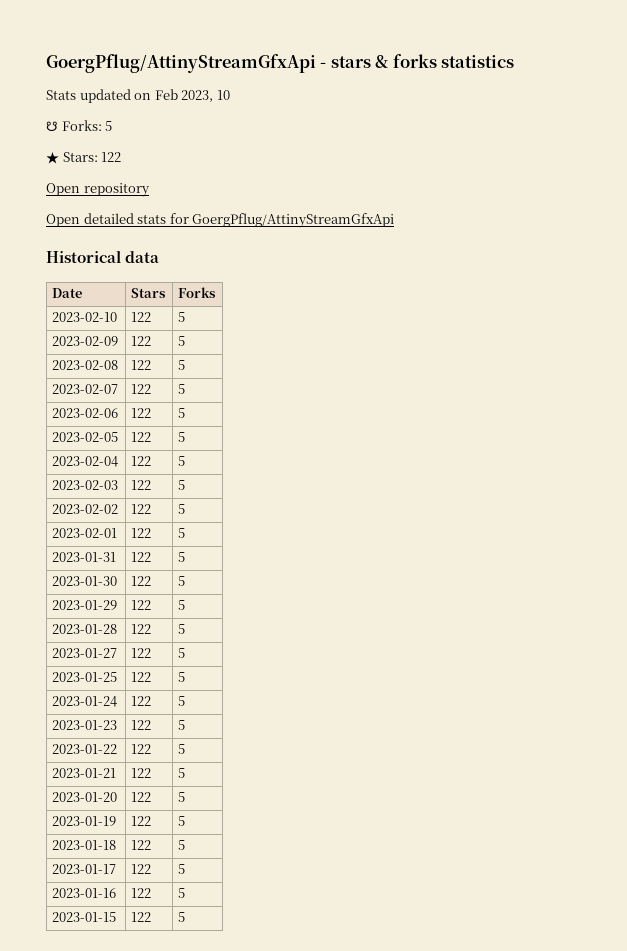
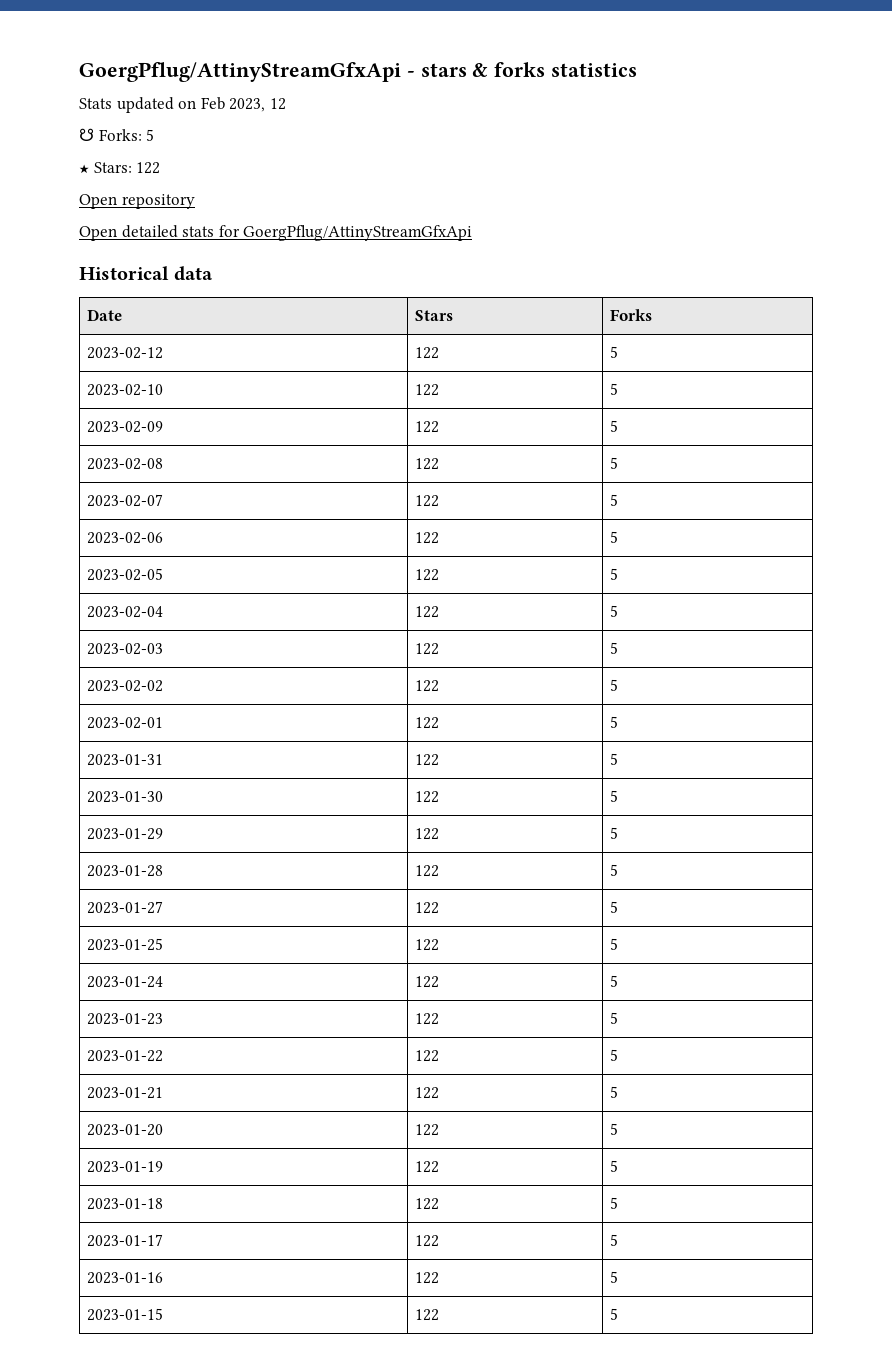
[216,90,230,100] 10 -> [269,98,286,110] 12
(217, 292) none -> [87,347,164,359] [415,347,440,359] [610,346,619,358] // 2023-02-12 | 122 | 5

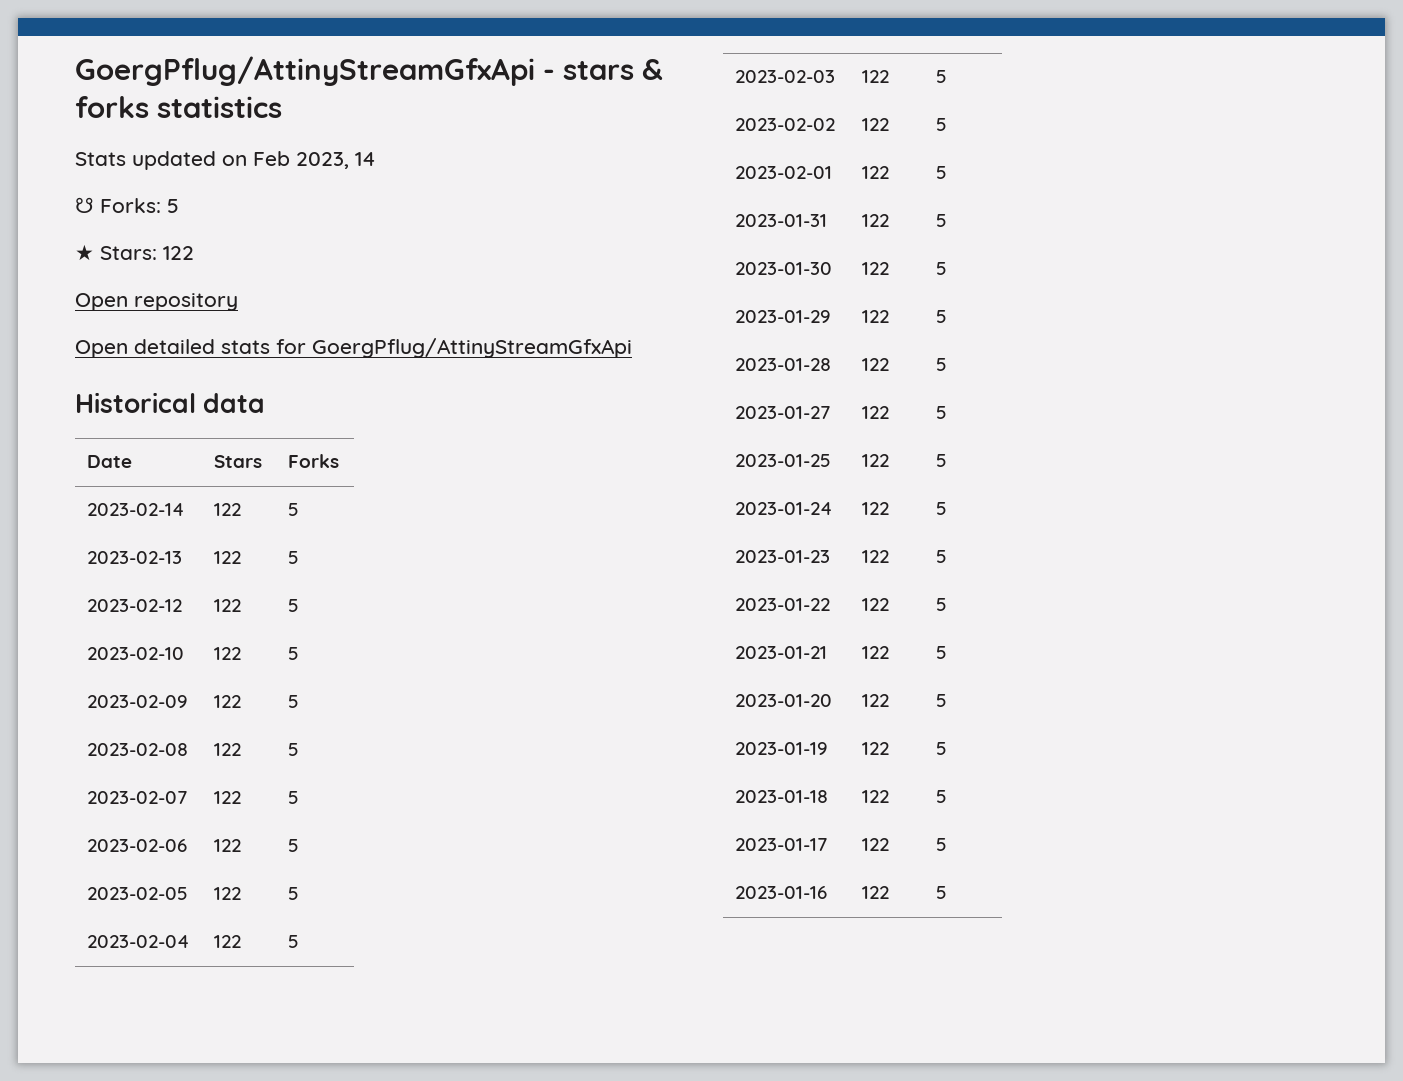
[269,98,286,110] 12 -> [355,152,376,166] 14
(653, 315) none -> [87,503,185,516] [214,503,242,516] [288,503,300,516] [87,551,183,564] [214,551,242,564] [288,551,300,564] // 2023-02-14 | 122 | 5 // 2023-02-13 | 122 | 5
[87,1308,164,1321] [415,1309,440,1321] [610,1308,619,1320] // 2023-01-15 | 122 | 5 -> (948, 892) none

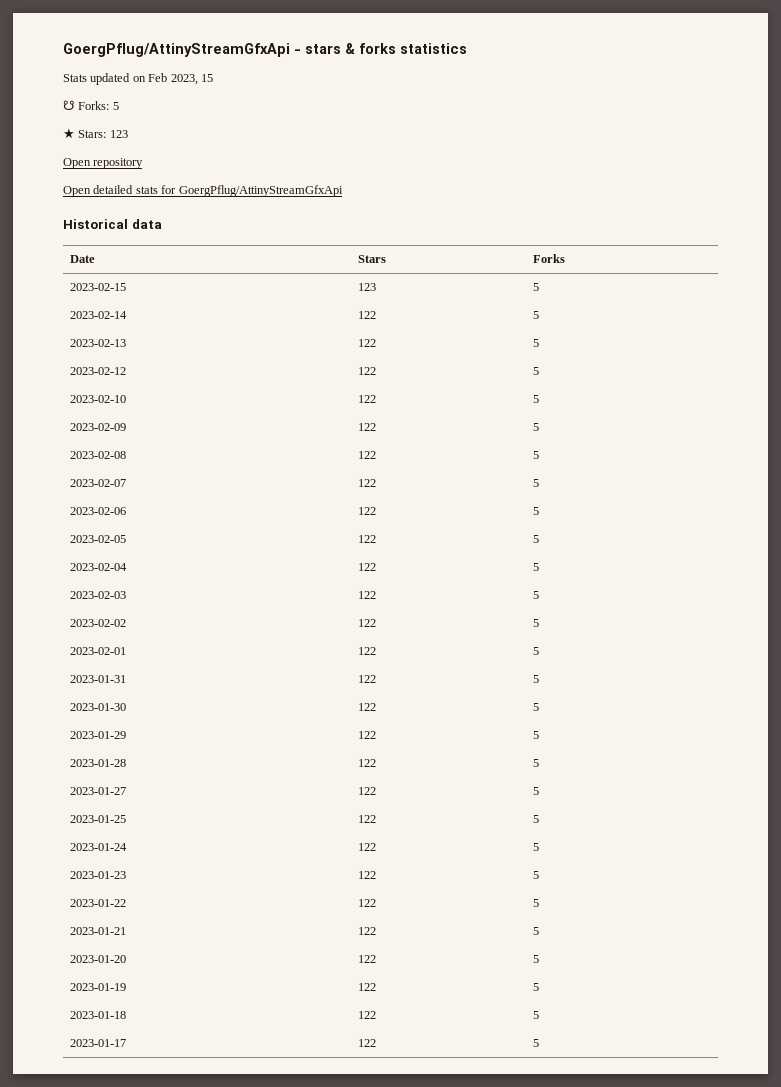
[355,152,376,166] 14 -> [200,74,213,82] 15
[163,246,194,260] 122 -> [109,130,128,138] 123
(340, 461) none -> [69,283,126,291] [357,283,376,291] [532,283,539,291] // 2023-02-15 | 123 | 5
[735,886,828,899] [862,886,890,899] [936,886,948,899] // 2023-01-16 | 122 | 5 -> (539, 1043) none

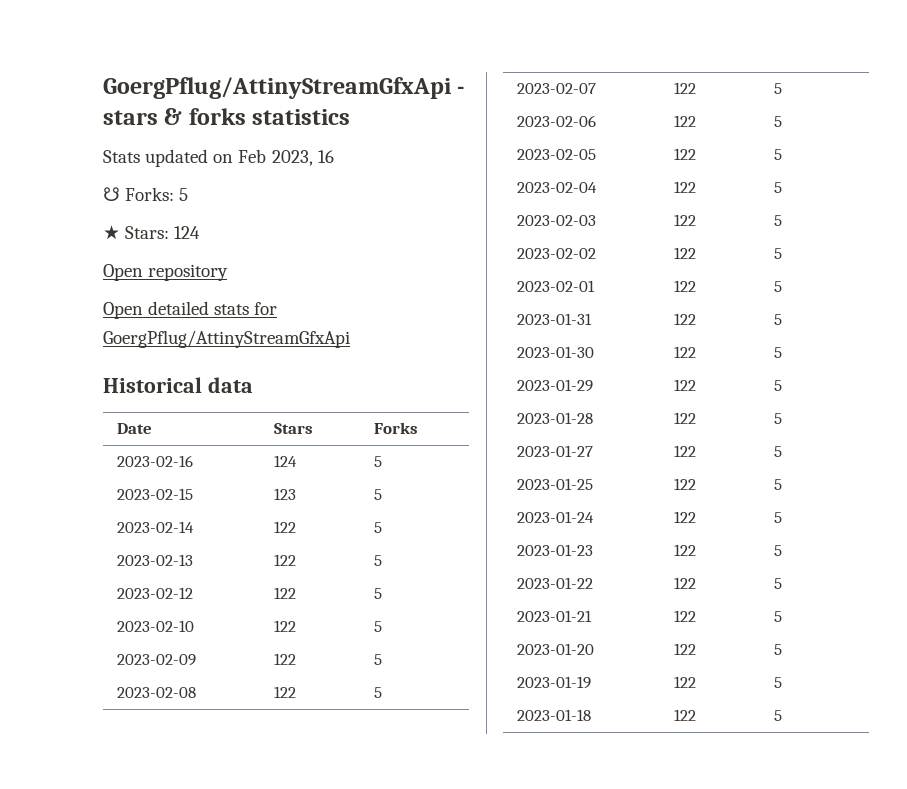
[200,74,213,82] 15 -> [317,150,334,163] 16
[109,130,128,138] 123 -> [174,226,201,239] 124
(565, 258) none -> [117,455,194,467] [274,455,298,467] [374,456,383,467] // 2023-02-16 | 124 | 5
[69,1039,126,1047] [357,1039,376,1047] [532,1039,539,1047] // 2023-01-17 | 122 | 5 -> (783, 715) none

